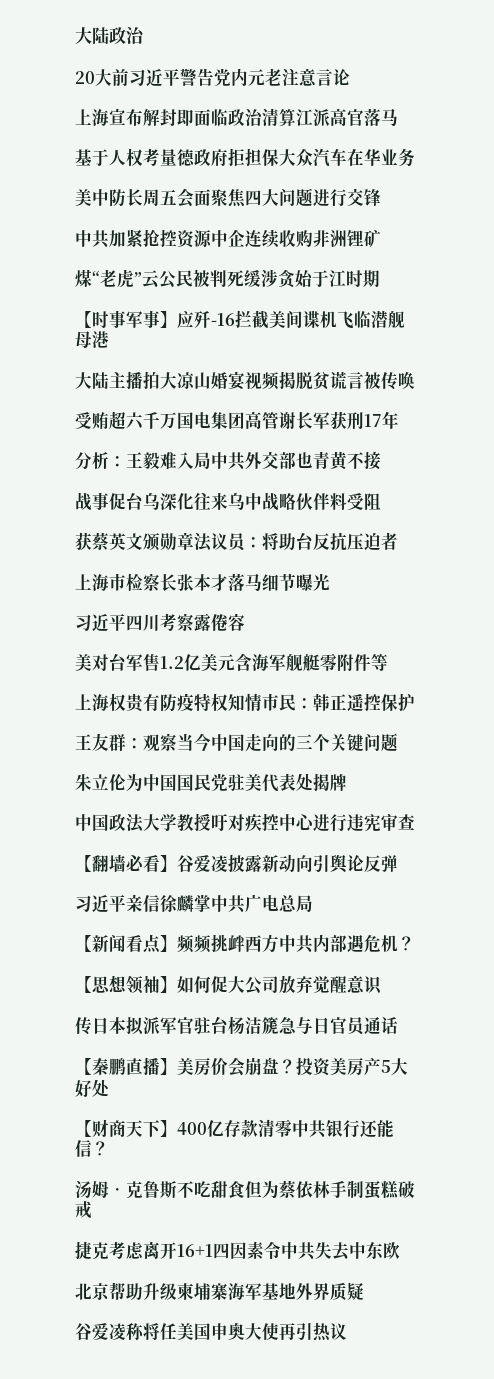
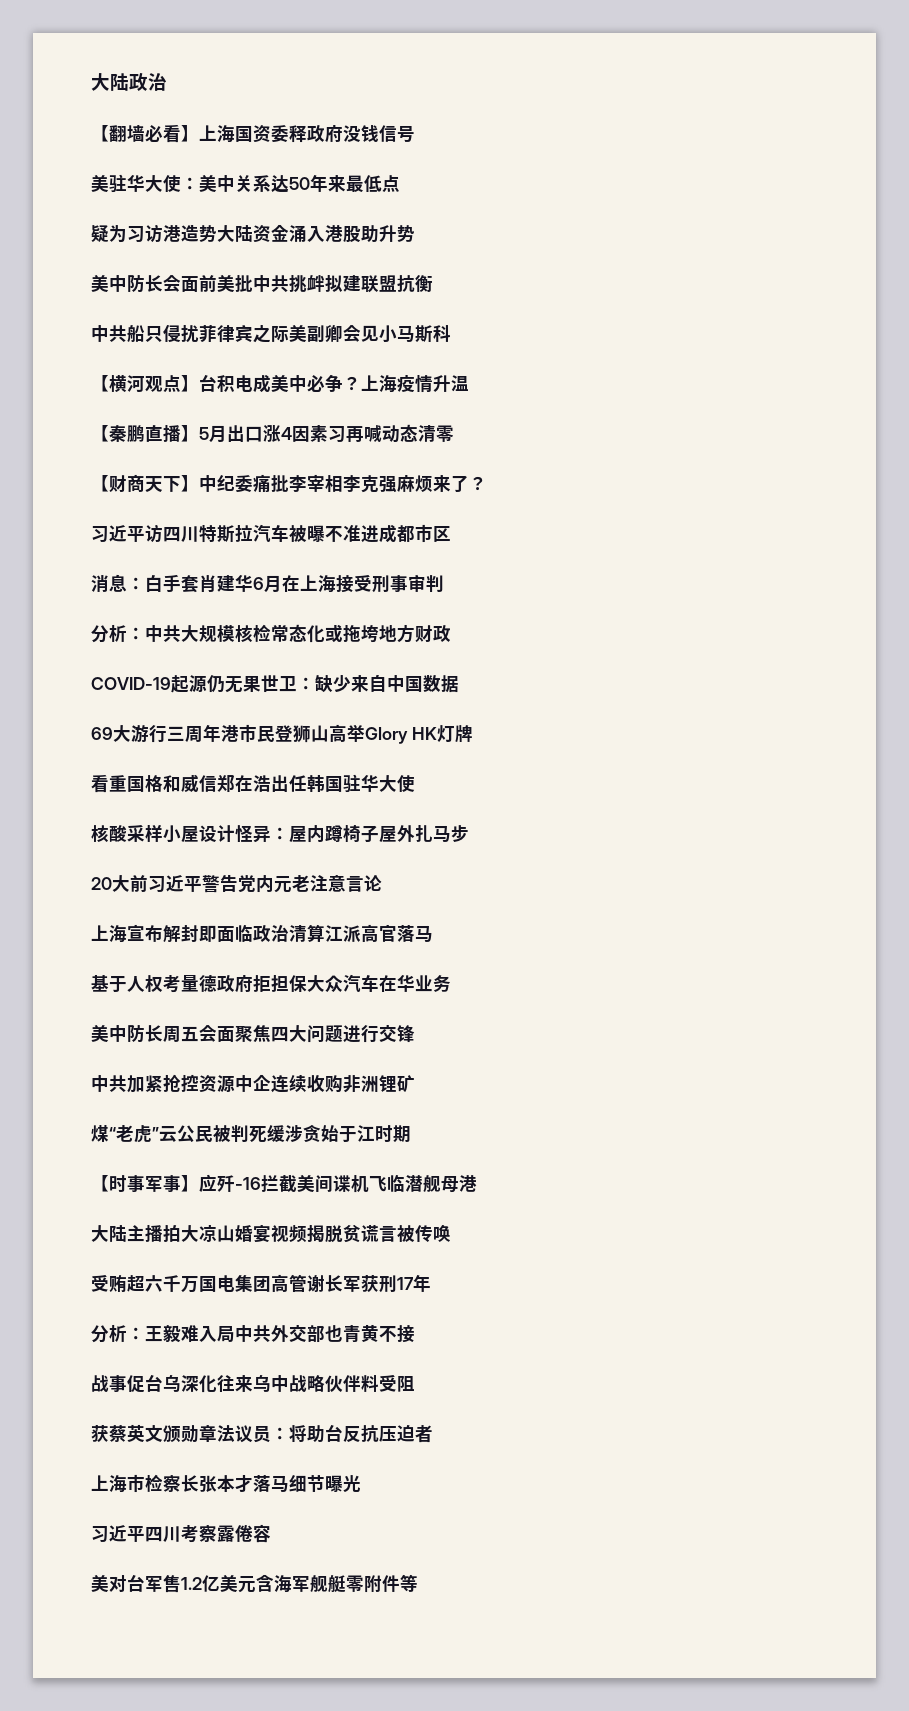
(145, 35) none -> [91,124,415,143] [91,174,400,193] [91,224,415,243] [91,274,433,293] [91,324,451,343] [91,374,469,393] [91,424,454,443] [91,474,487,493] [91,524,451,543] [91,574,444,593] [91,624,451,643] [91,674,459,693] [91,724,473,744] [91,774,415,793] [91,824,469,843] // 【翻墙必看】上海国资委释政府没钱信号 // 美驻华大使：美中关系达50年来最低点 // 疑为习访港造势大陆资金涌入港股助升势 // 美中防长会面前美批中共挑衅拟建联盟抗衡 // 中共船只侵扰菲律宾之际美副卿会见小马斯科 // 【横河观点】台积电成美中必争？上海疫情升温 // 【秦鹏直播】5月出口涨4因素习再喊动态清零 // 【财商天下】中纪委痛批李宰相李克强麻烦来了？ // 习近平访四川特斯拉汽车被曝不准进成都市区 // 消息：白手套肖建华6月在上海接受刑事审判 // 分析：中共大规模核检常态化或拖垮地方财政 // COVID-19起源仍无果世卫：缺少来自中国数据 // 69大游行三周年港市民登狮山高举Glory HK灯牌 // 看重国格和威信郑在浩出任韩国驻华大使 // 核酸采样小屋设计怪异：屋内蹲椅子屋外扎马步
[75,693,415,712] [75,733,398,752] [75,773,347,792] [75,813,415,833] [75,854,398,873] [75,894,313,913] [75,934,415,954] [75,975,382,995] [75,1016,398,1036] [75,1057,408,1077] [75,1079,110,1097] [75,1119,394,1138] [75,1140,109,1157] [75,1180,415,1199] [75,1201,92,1219] [75,1241,400,1261] [75,1282,364,1301] [75,1322,347,1342] // 上海权贵有防疫特权知情市民：韩正遥控保护 // 王友群：观察当今中国走向的三个关键问题 // 朱立伦为中国国民党驻美代表处揭牌 // 中国政法大学教授吁对疾控中心进行违宪审查 // 【翻墙必看】谷爱凌披露新动向引舆论反弹 // 习近平亲信徐麟掌中共广电总局 // 【新闻看点】频频挑衅西方中共内部遇危机？ // 【思想领袖】如何促大公司放弃觉醒意识 // 传日本拟派军官驻台杨洁篪急与日官员通话 // 【秦鹏直播】美房价会崩盘？投资美房产5大好处 // 【财商天下】400亿存款清零中共银行还能信？ // 汤姆‧克鲁斯不吃甜食但为蔡依林手制蛋糕破戒 // 捷克考虑离开16+1四因素令中共失去中东欧 // 北京帮助升级柬埔寨海军基地外界质疑 // 谷爱凌称将任美国申奥大使再引热议 -> (418, 1583) none

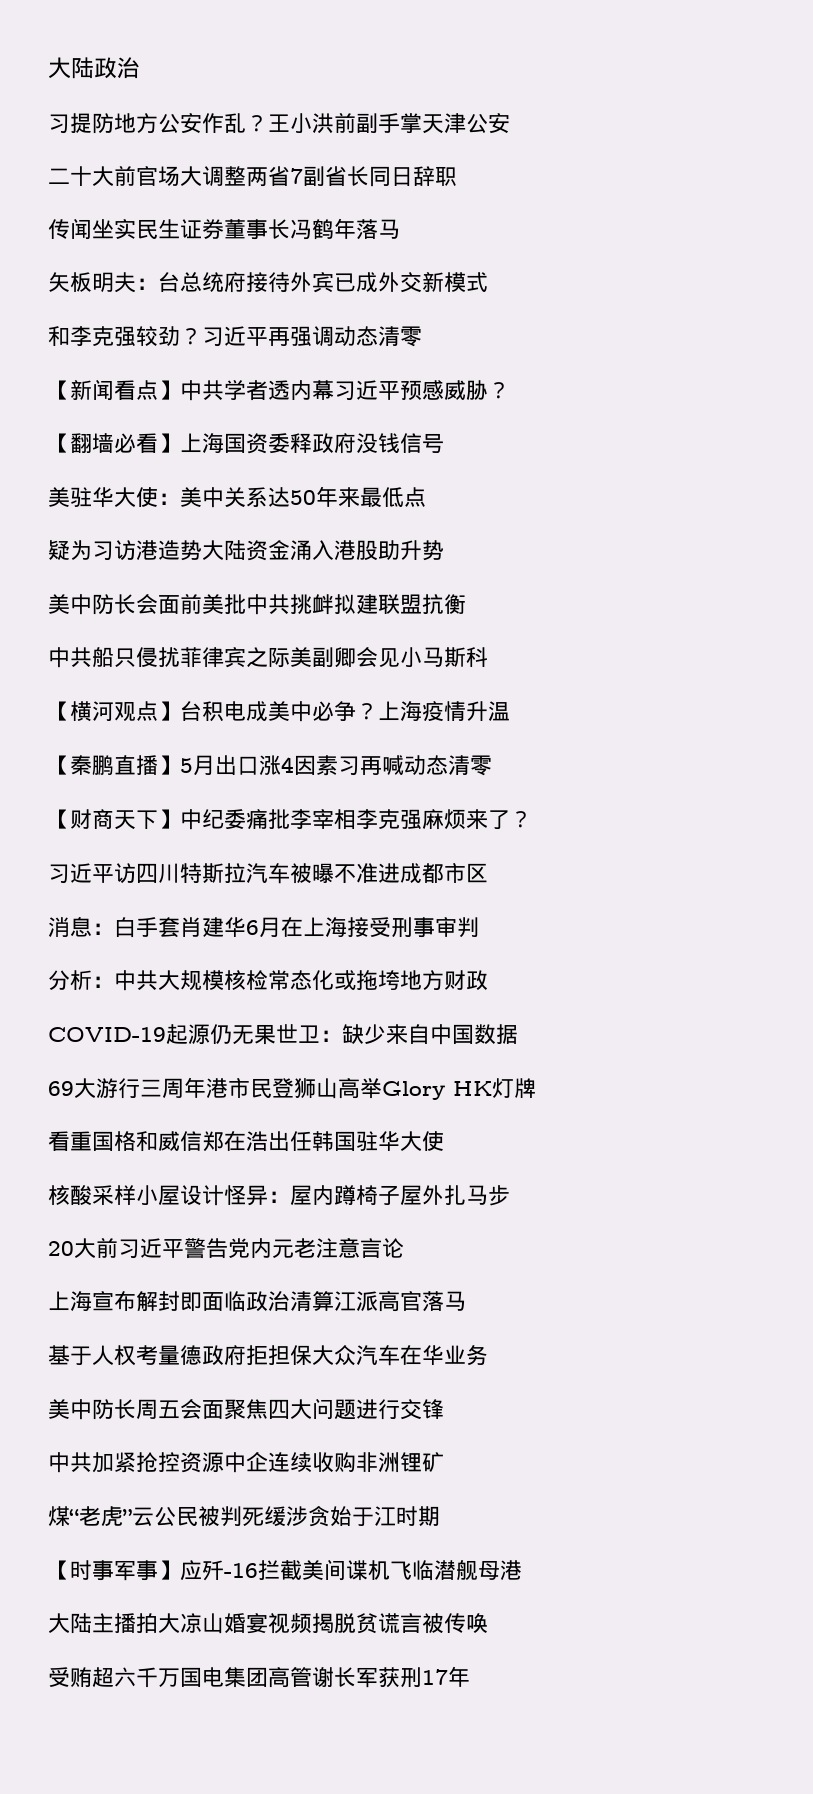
(167, 82) none -> [48,112,510,134] [48,165,457,187] [48,218,400,240] [48,272,488,293] [48,326,422,347] [48,379,510,401] // 习提防地方公安作乱？王小洪前副手掌天津公安 // 二十大前官场大调整两省7副省长同日辞职 // 传闻坐实民生证券董事长冯鹤年落马 // 矢板明夫：台总统府接待外宾已成外交新模式 // 和李克强较劲？习近平再强调动态清零 // 【新闻看点】中共学者透内幕习近平预感威胁？
[91,1324,415,1343] [91,1374,415,1393] [91,1424,433,1443] [91,1474,361,1493] [91,1524,271,1543] [91,1574,418,1593] // 分析：王毅难入局中共外交部也青黄不接 // 战事促台乌深化往来乌中战略伙伴料受阻 // 获蔡英文颁勋章法议员：将助台反抗压迫者 // 上海市检察长张本才落马细节曝光 // 习近平四川考察露倦容 // 美对台军售1.2亿美元含海军舰艇零附件等 -> (470, 1676) none

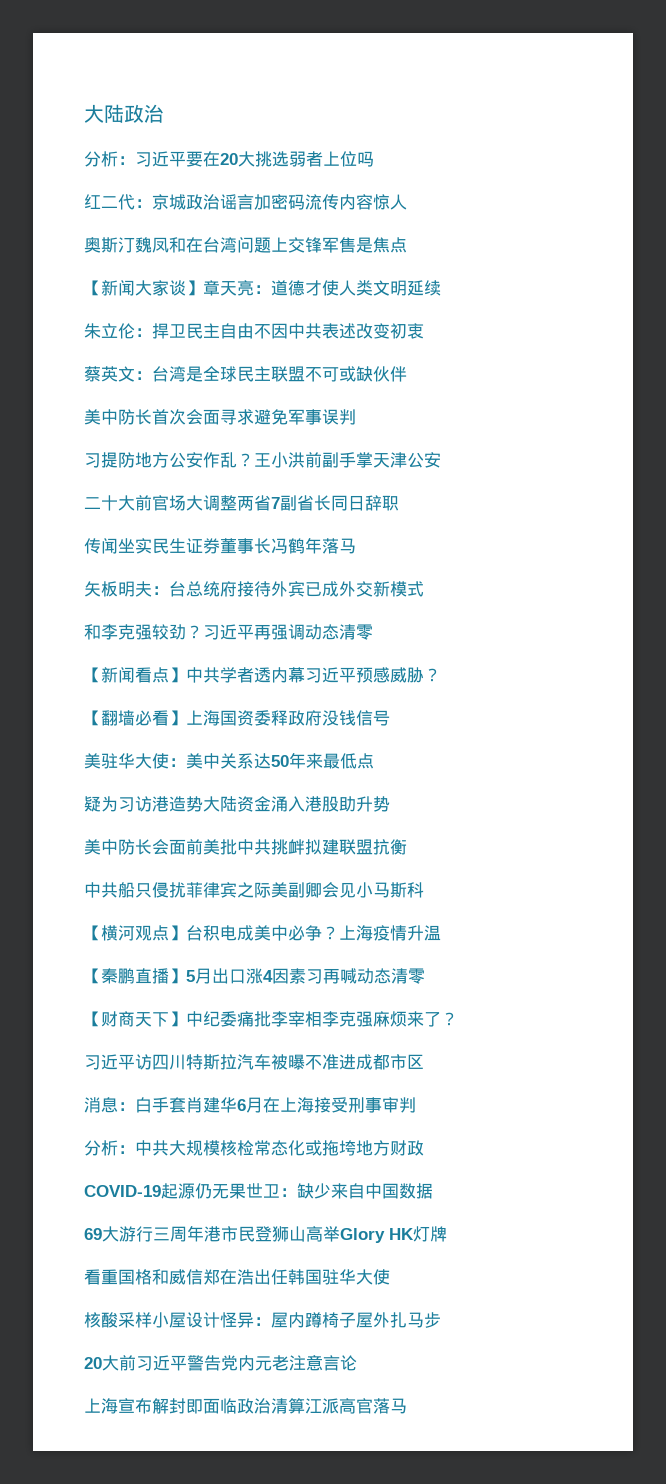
(140, 68) none -> [84,151,374,167] [84,194,407,210] [84,237,407,253] [84,280,441,296] [84,323,424,339] [84,366,407,382] [84,409,356,425] // 分析：习近平要在20大挑选弱者上位吗 // 红二代：京城政治谣言加密码流传内容惊人 // 奥斯汀魏凤和在台湾问题上交锋军售是焦点 // 【新闻大家谈】章天亮：道德才使人类文明延续 // 朱立伦：捍卫民主自由不因中共表述改变初衷 // 蔡英文：台湾是全球民主联盟不可或缺伙伴 // 美中防长首次会面寻求避免军事误判
[48,1345,488,1366] [48,1398,444,1420] [48,1452,444,1473] [48,1506,440,1527] [48,1559,522,1581] [48,1613,488,1634] [48,1666,470,1688] // 基于人权考量德政府拒担保大众汽车在华业务 // 美中防长周五会面聚焦四大问题进行交锋 // 中共加紧抢控资源中企连续收购非洲锂矿 // 煤“老虎”云公民被判死缓涉贪始于江时期 // 【时事军事】应歼-16拦截美间谍机飞临潜舰母港 // 大陆主播拍大凉山婚宴视频揭脱贫谎言被传唤 // 受贿超六千万国电集团高管谢长军获刑17年 -> (407, 1406) none

